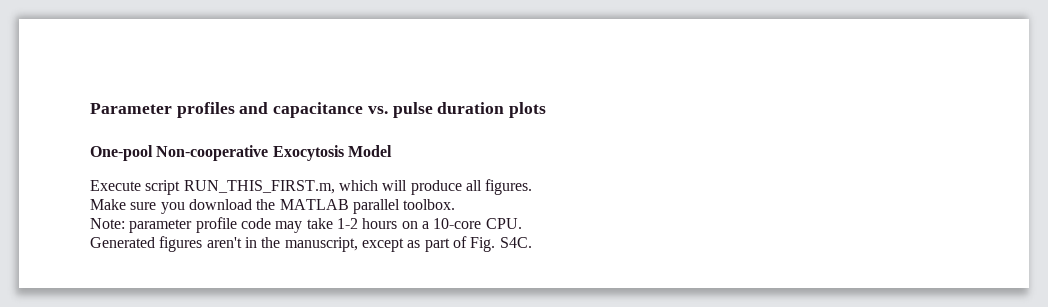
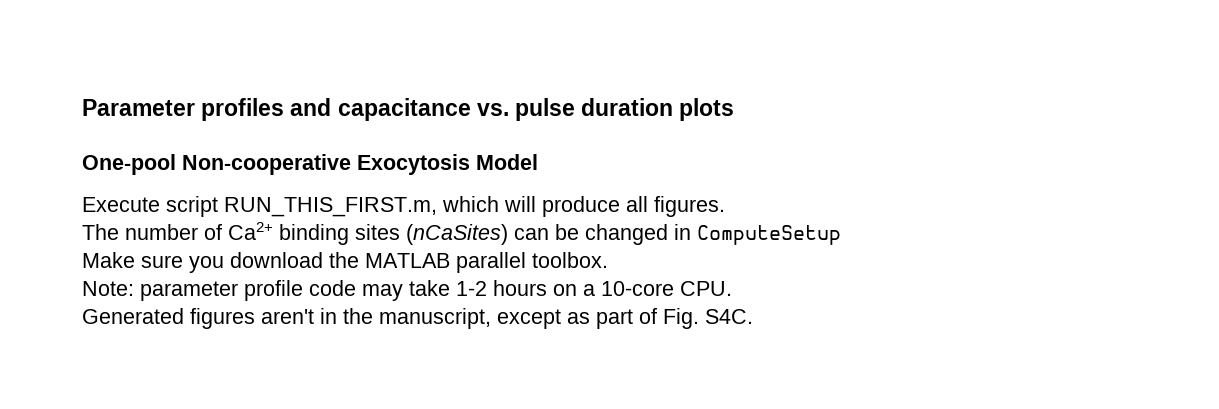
(533, 187) none -> [82,222,841,245] // The number of Ca2+ binding sites (nCaSites) can be changed in ComputeSetup

